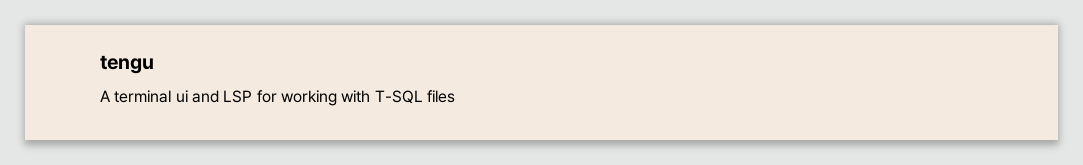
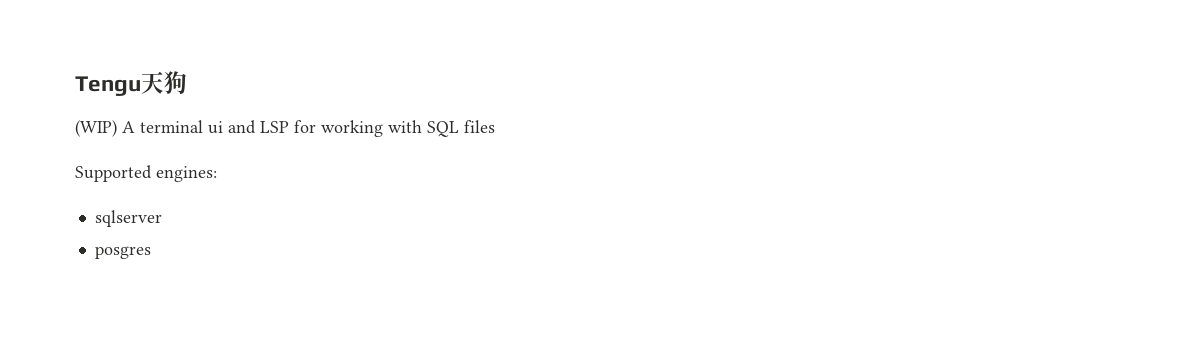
[100,55,154,74] tengu // -> [75,71,187,96] [75,120,117,137] Tengu天狗 // (WIP)
[374,90,423,104] T-SQL -> [427,121,459,137] SQL
(455, 96) none -> [75,165,217,182] [94,210,162,227] [94,246,151,259] // Supported engines: // sqlserver // posgres

